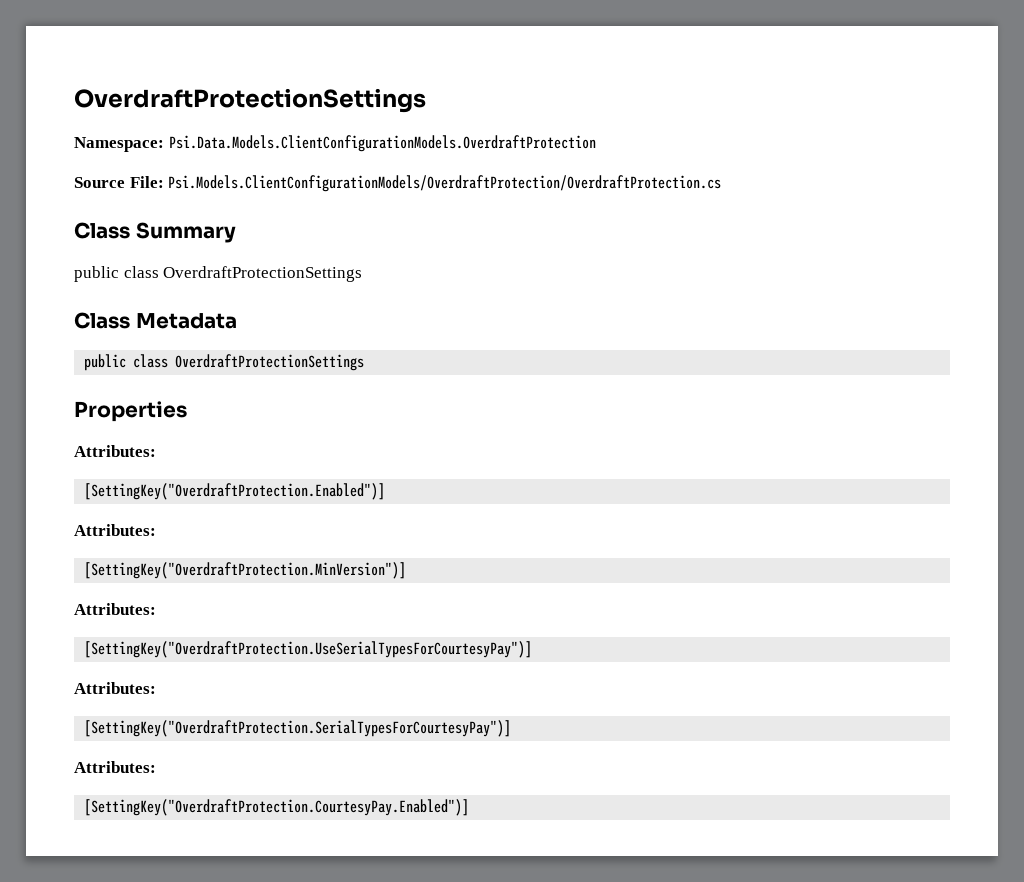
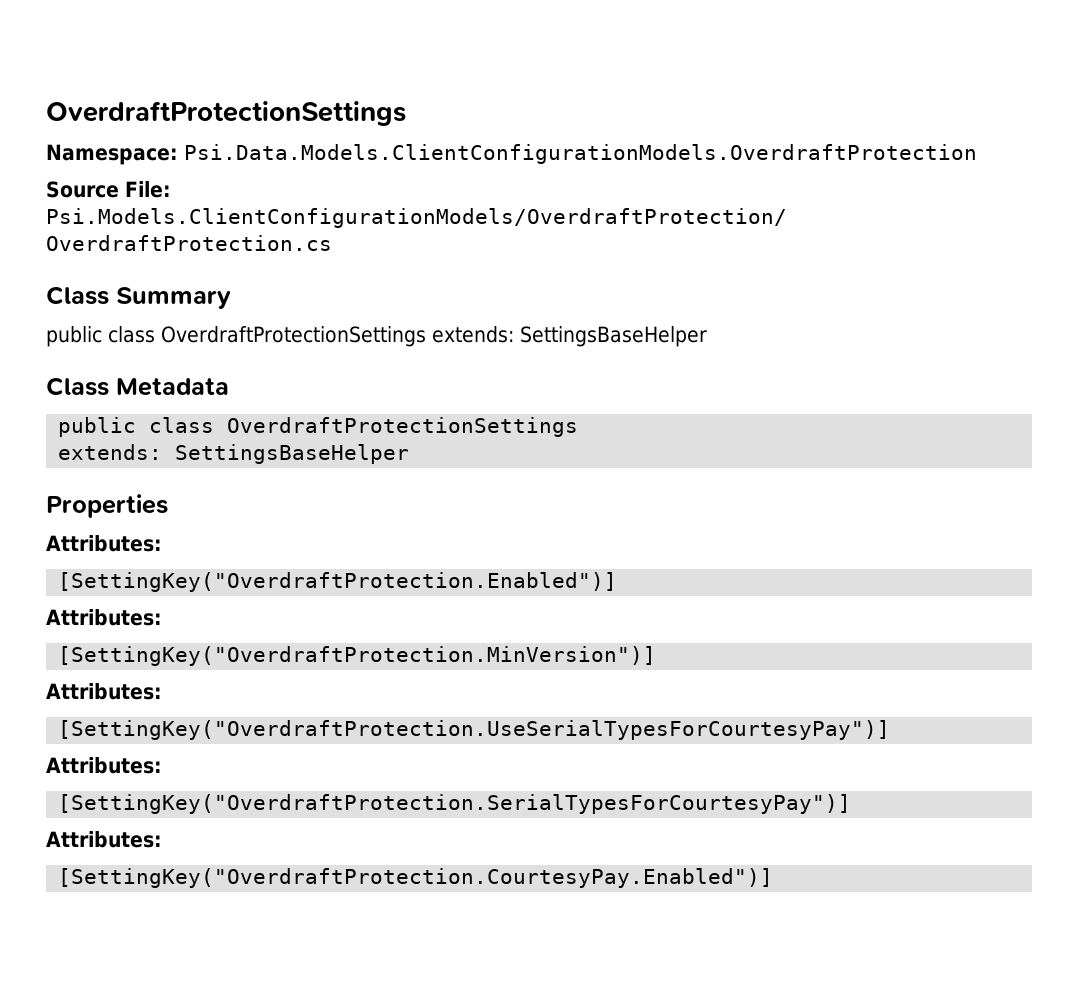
(363, 274) none -> [432,326,707,347] extends: SettingsBaseHelper
(365, 362) none -> [58,444,410,464] // extends: SettingsBaseHelper

